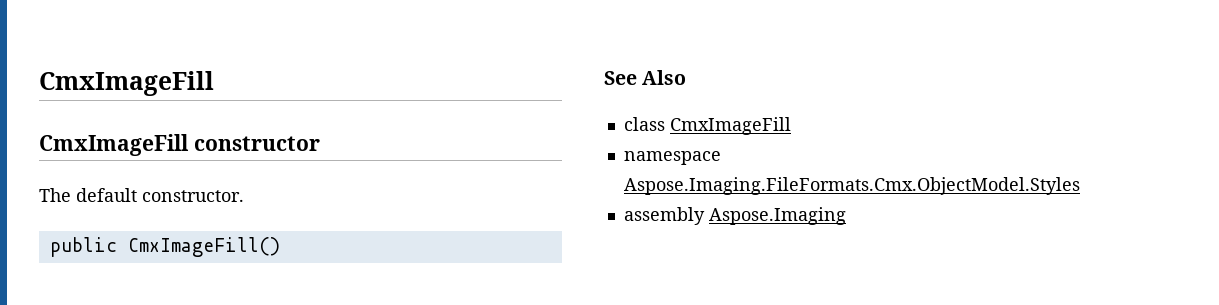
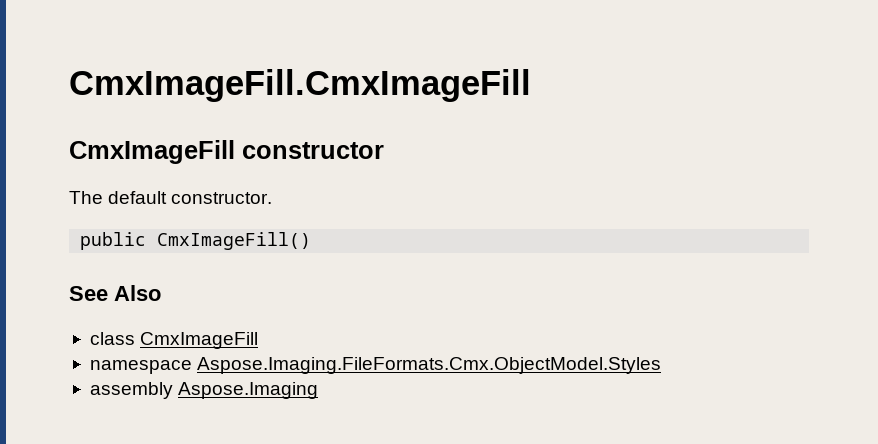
[39,71,214,96] CmxImageFill -> [69,69,531,102] CmxImageFill.CmxImageFill

